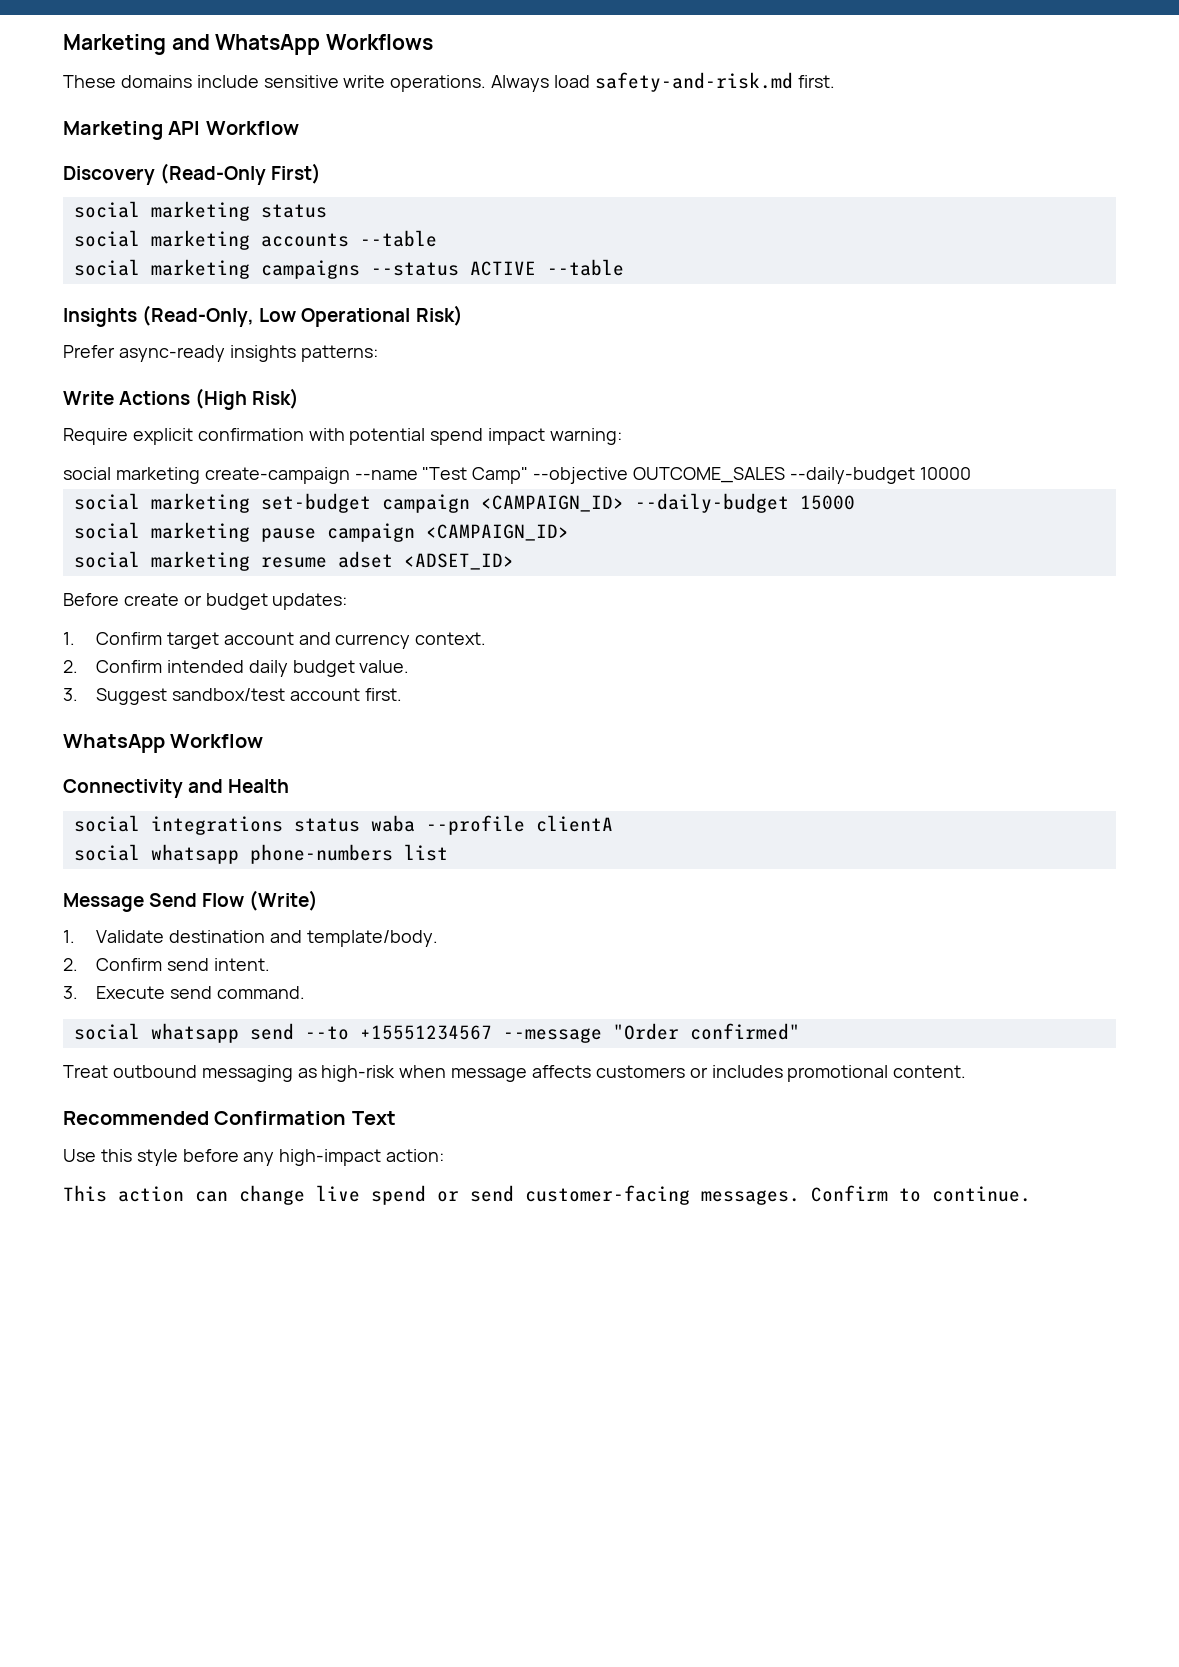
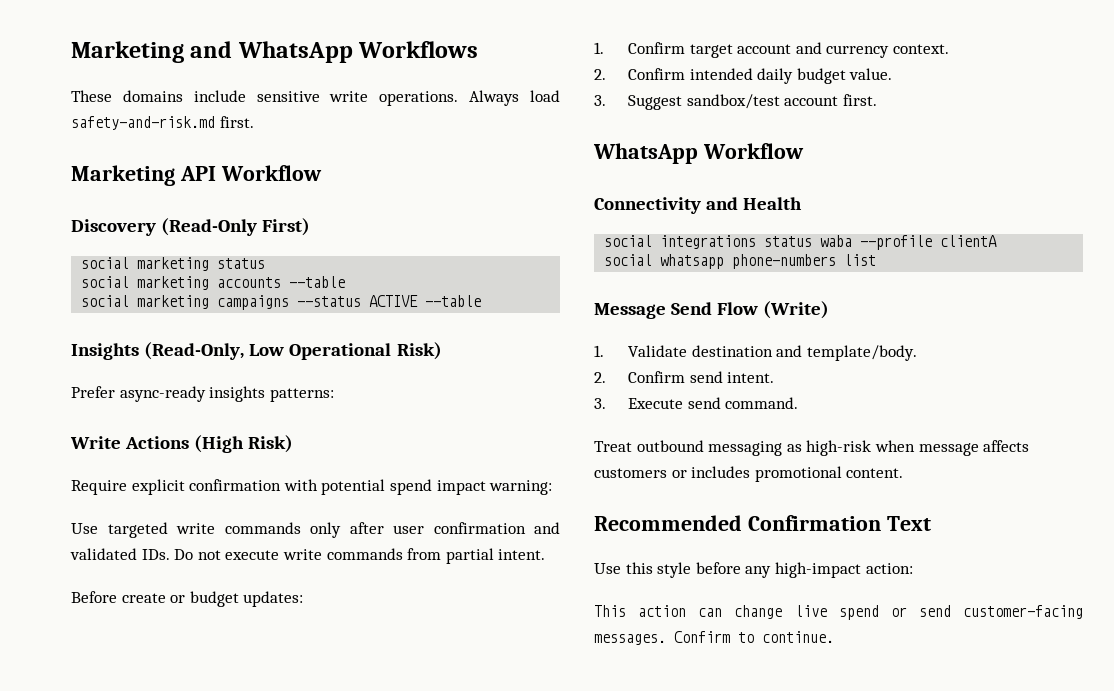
[63,467,971,484] [73,493,855,513] [73,522,569,542] [73,551,514,571] social marketing create-campaign --name "Test Camp" --objective OUTCOME_SALES --daily-budget 10000 // social marketing set-budget campaign <CAMPAIGN_ID> --daily-budget 15000 // social marketing pause campaign <CAMPAIGN_ID> // social marketing resume adset <ADSET_ID> -> [71,522,560,538] [70,548,546,564] Use targeted write commands only after user confirmation and validated IDs. Do not execute write commands from partial intent.
[73,1023,800,1043] // social whatsapp send --to +15551234567 --message "Order confirmed" -> (799, 403) none

